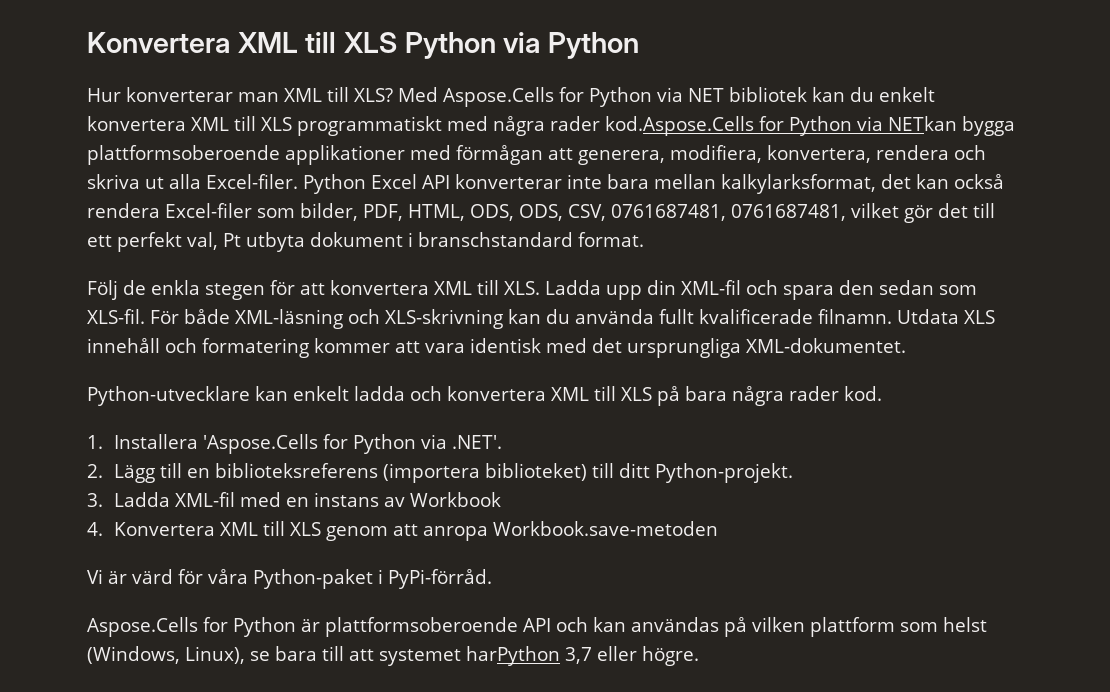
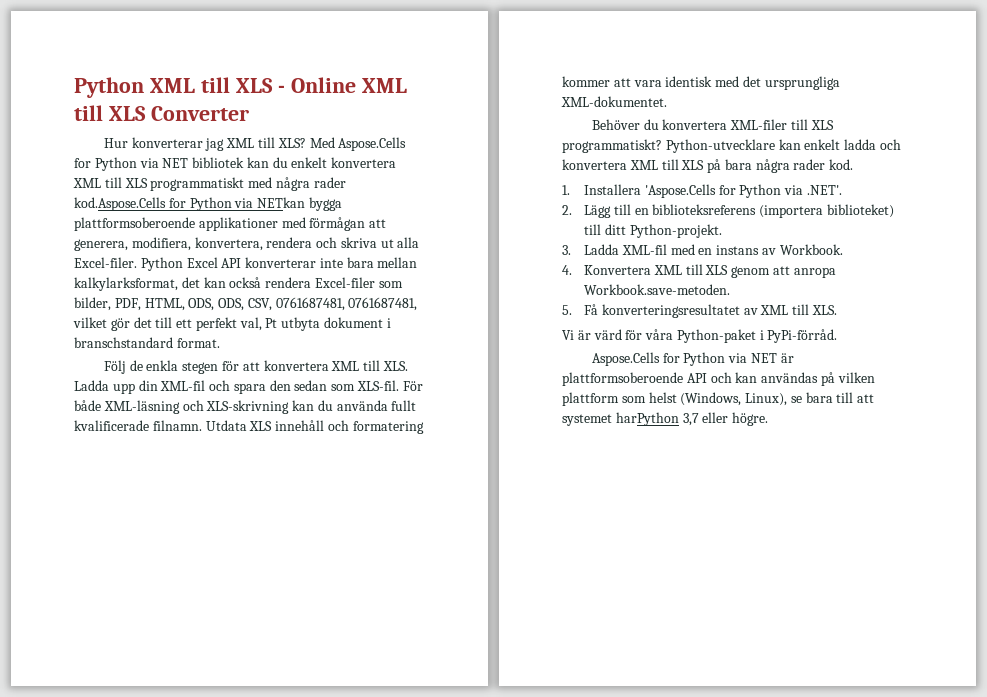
[87,32,640,59] Konvertera XML till XLS Python via Python -> [74,77,407,98] [74,105,249,121] Python XML till XLS - Online XML till XLS Converter
[238,92,279,102] man -> [205,138,225,151] jag
(906, 345) none -> [591,119,834,130] [562,139,662,153] Behöver du konvertera XML-filer till XLS programmatiskt?
[409,492,501,507] Workbook -> [779,244,843,255] Workbook.
[492,521,718,536] Workbook.save-metoden -> [583,284,730,295] [562,304,837,318] Workbook.save-metoden. // 5. Få konverteringsresultatet av XML till XLS.
(296, 627) none -> [728,353,777,363] via NET

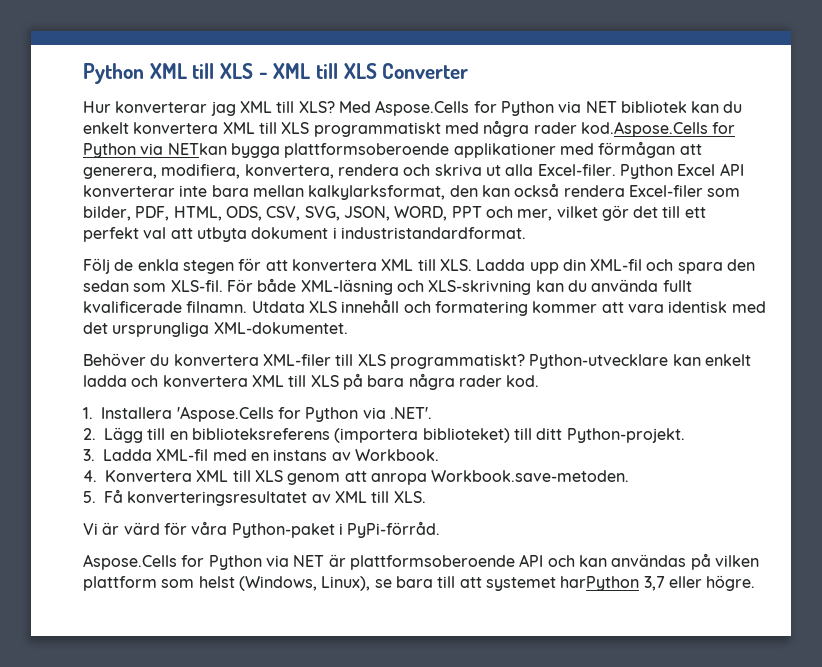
[290,77,356,93] Online -> (268, 75) none
[181,277,200,288] det -> [449,185,478,197] den
[218,297,418,311] ODS, CSV, 0761687481, 0761687481, -> [266,206,553,221] CSV, SVG, JSON, WORD, PPT och mer,
[239,317,278,331] val, Pt -> [143,227,193,239] val att
[74,337,220,348] branschstandard format. -> [340,227,526,239] industristandardformat.

